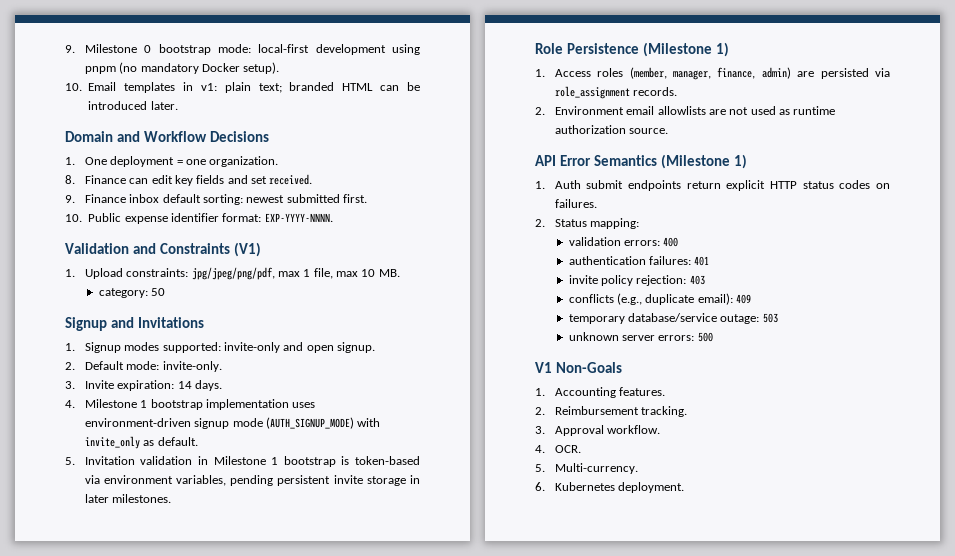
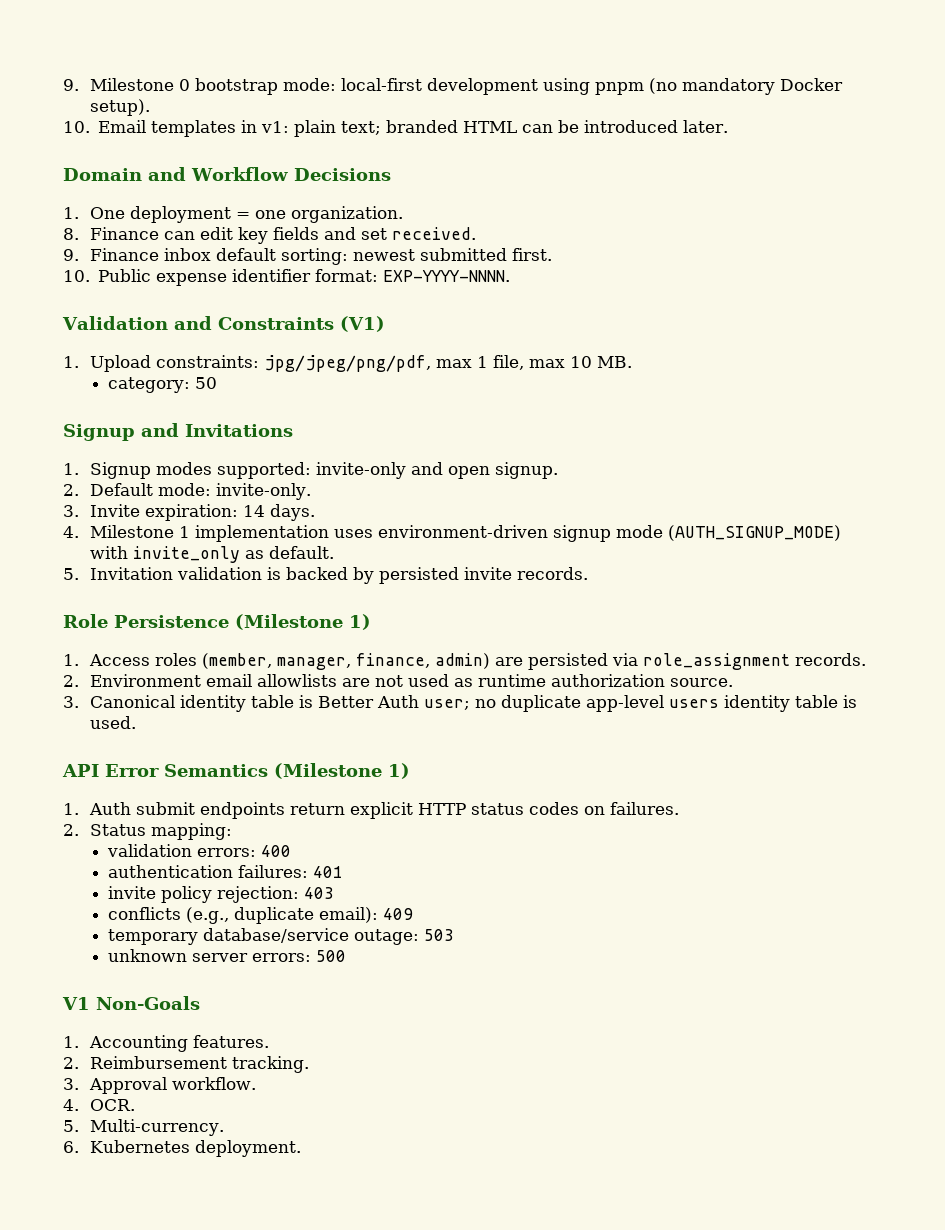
[150,399,203,410] bootstrap -> (190, 532) none
[197,456,421,467] [84,475,420,486] [84,494,172,503] in Milestone 1 bootstrap is token-based via environment variables, pending persistent invite storage in later milestones. -> [266,567,588,584] is backed by persisted invite records.
(669, 131) none -> [63,695,857,712] [89,716,136,729] // 3. Canonical identity table is Better Auth user; no duplicate app-level users identity table is used.

